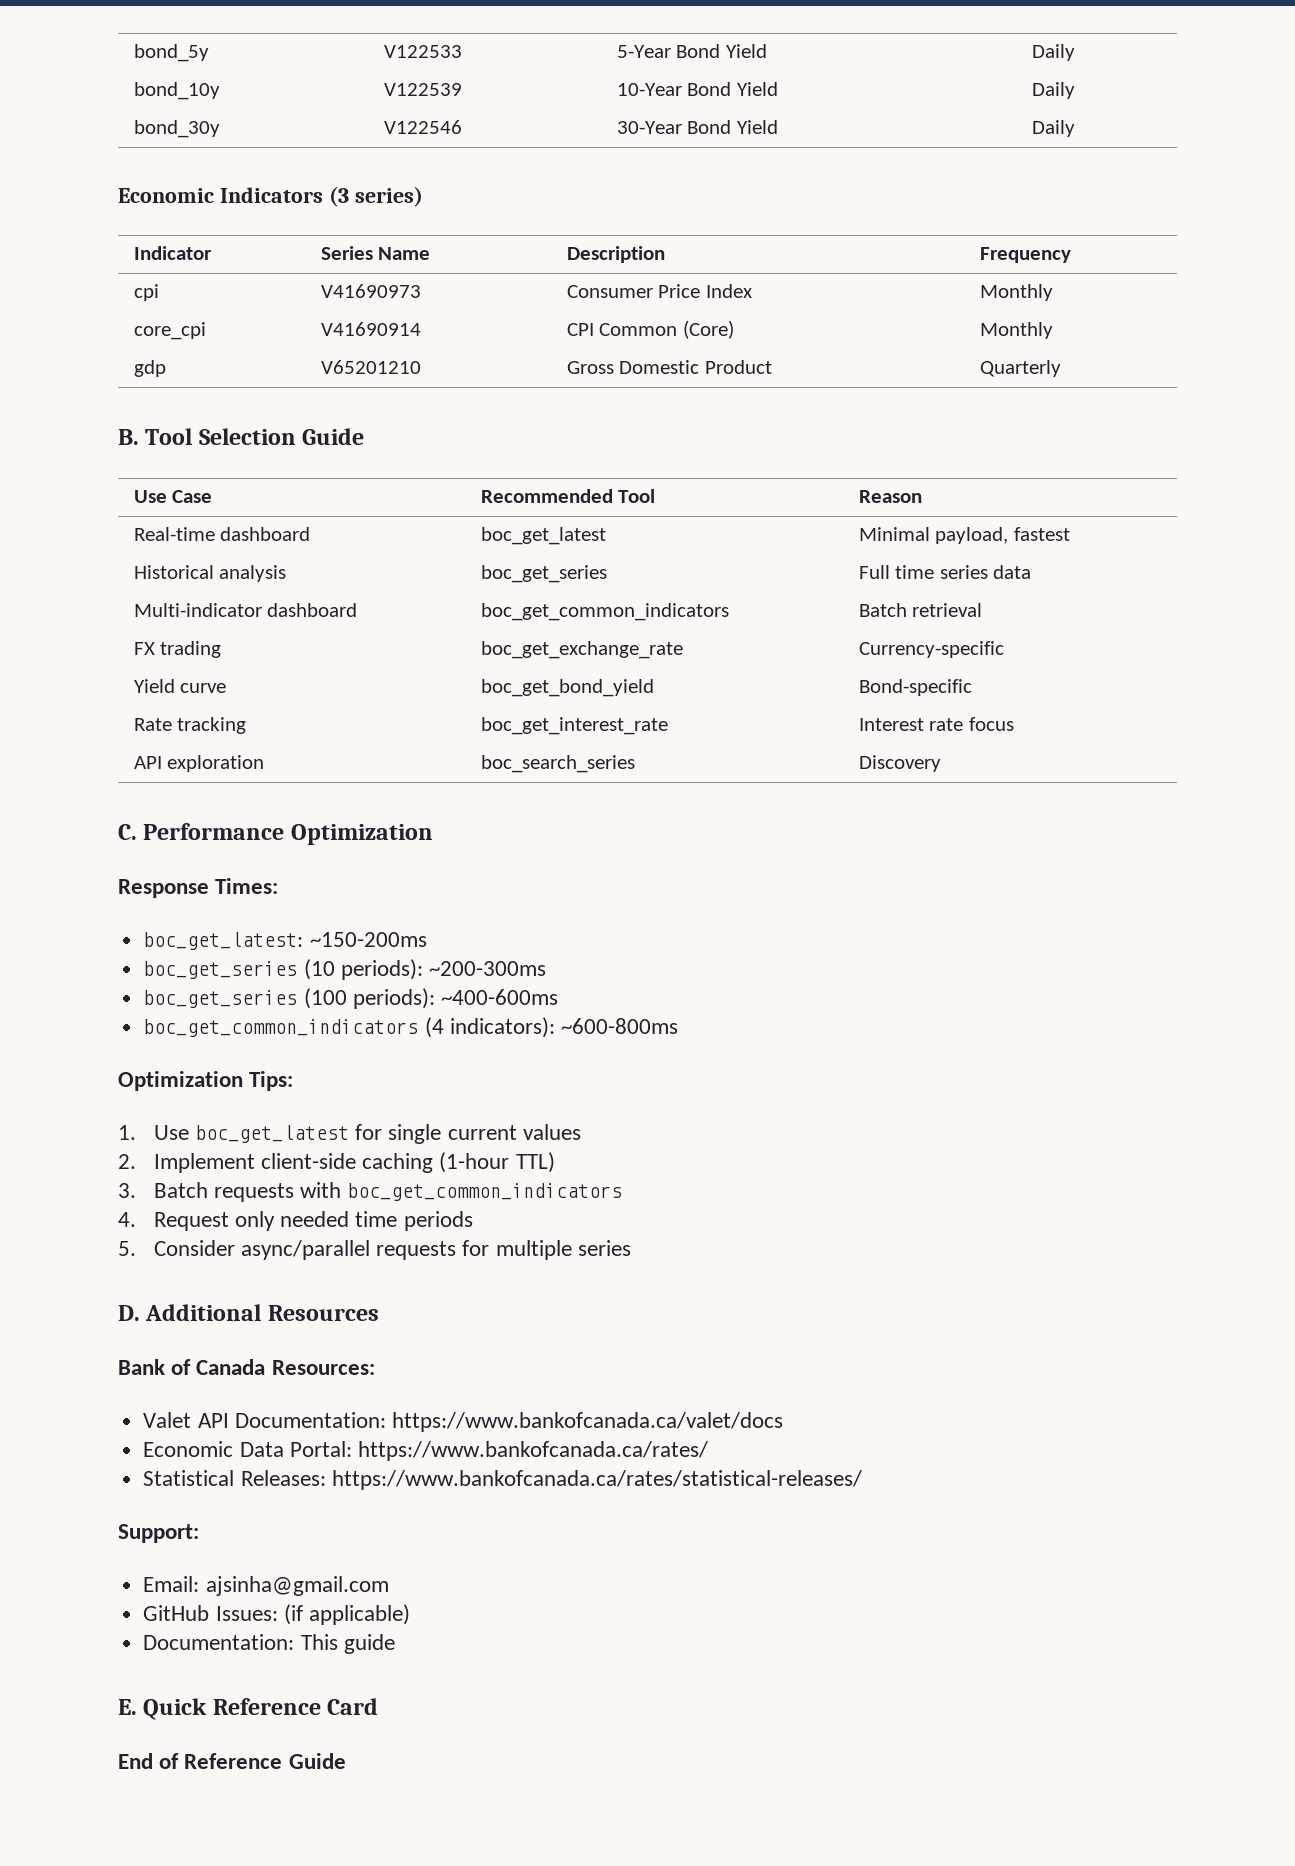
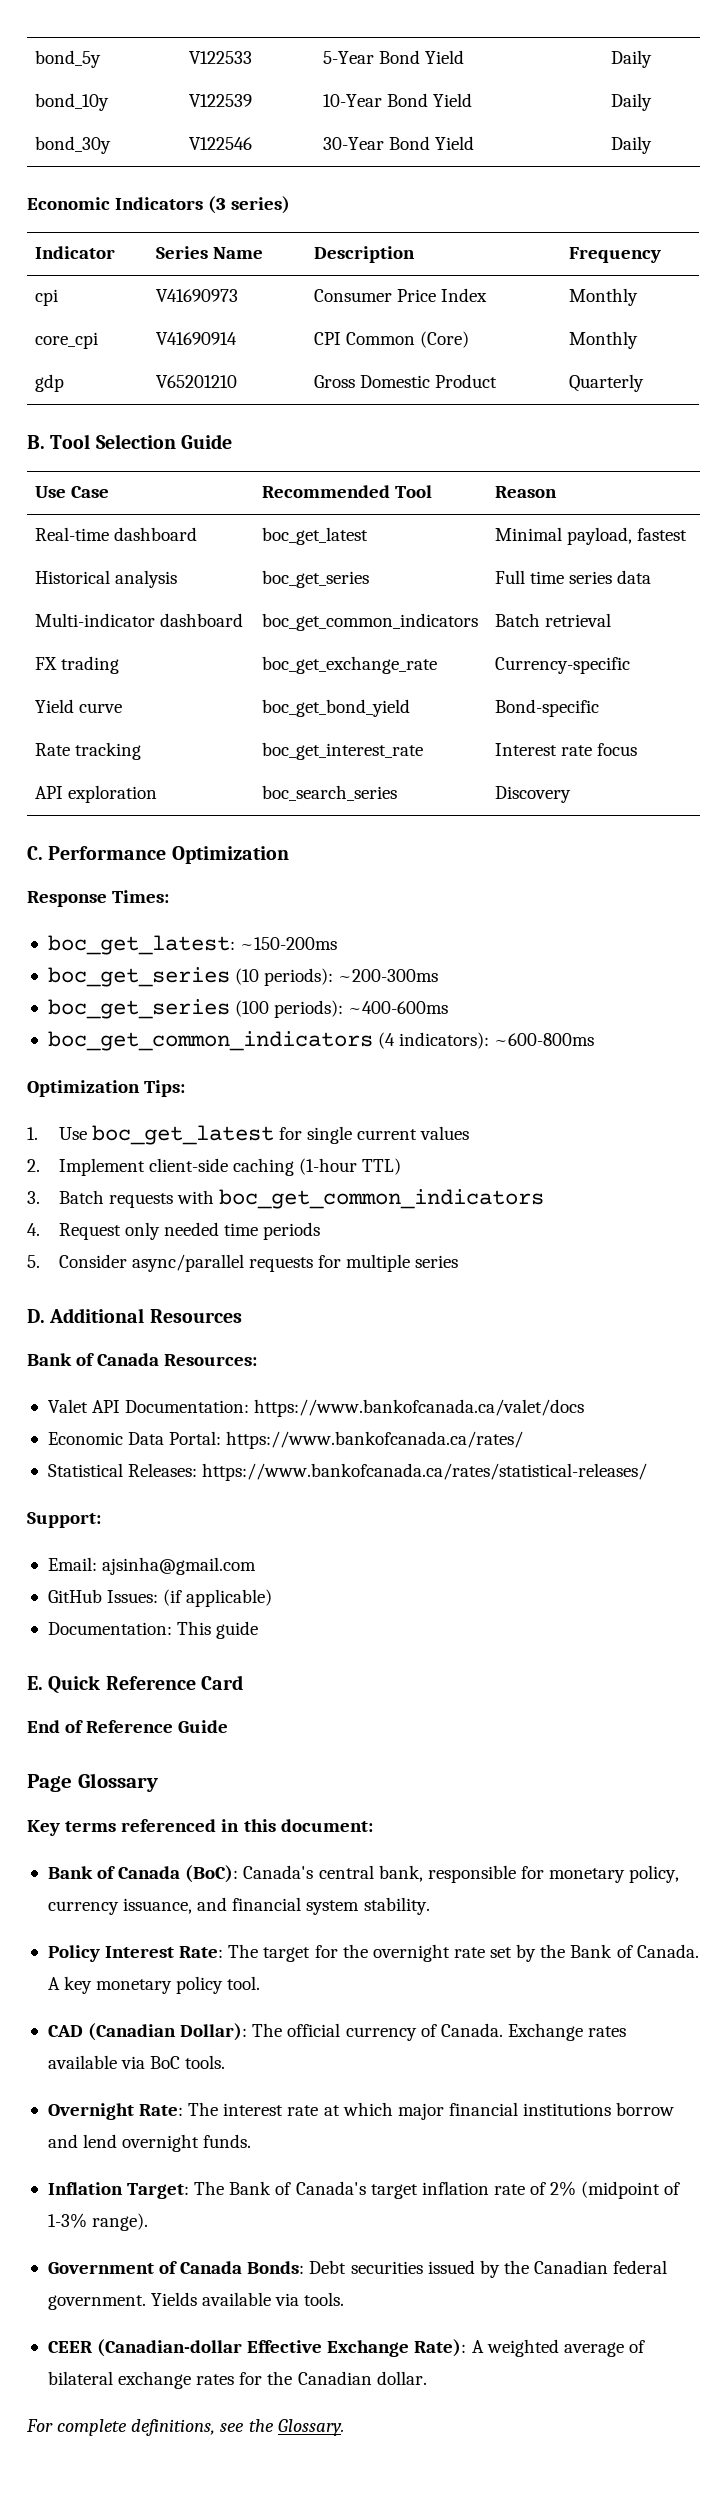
(346, 1761) none -> [27,1773,158,1792] [27,1819,373,1836] [47,1865,680,1883] [47,1897,430,1915] [47,1944,699,1962] [47,1976,261,1994] [47,2023,627,2041] [47,2055,226,2069] [47,2102,675,2120] [47,2134,252,2152] [47,2181,681,2199] [47,2213,149,2231] [47,2260,668,2278] [47,2292,345,2310] [47,2339,645,2357] [47,2371,427,2389] [26,2419,344,2436] // Page Glossary // Key terms referenced in this document: // Bank of Canada (BoC): Canada's central bank, responsible for monetary policy, currency issuance, and financial system stability. // Policy Interest Rate: The target for the overnight rate set by the Bank of Canada. A key monetary policy tool. // CAD (Canadian Dollar): The official currency of Canada. Exchange rates available via BoC tools. // Overnight Rate: The interest rate at which major financial institutions borrow and lend overnight funds. // Inflation Target: The Bank of Canada's target inflation rate of 2% (midpoint of 1-3% range). // Government of Canada Bonds: Debt securities issued by the Canadian federal government. Yields available via tools. // CEER (Canadian-dollar Effective Exchange Rate): A weighted average of bilateral exchange rates for the Canadian dollar. // For complete definitions, see the Glossary.

